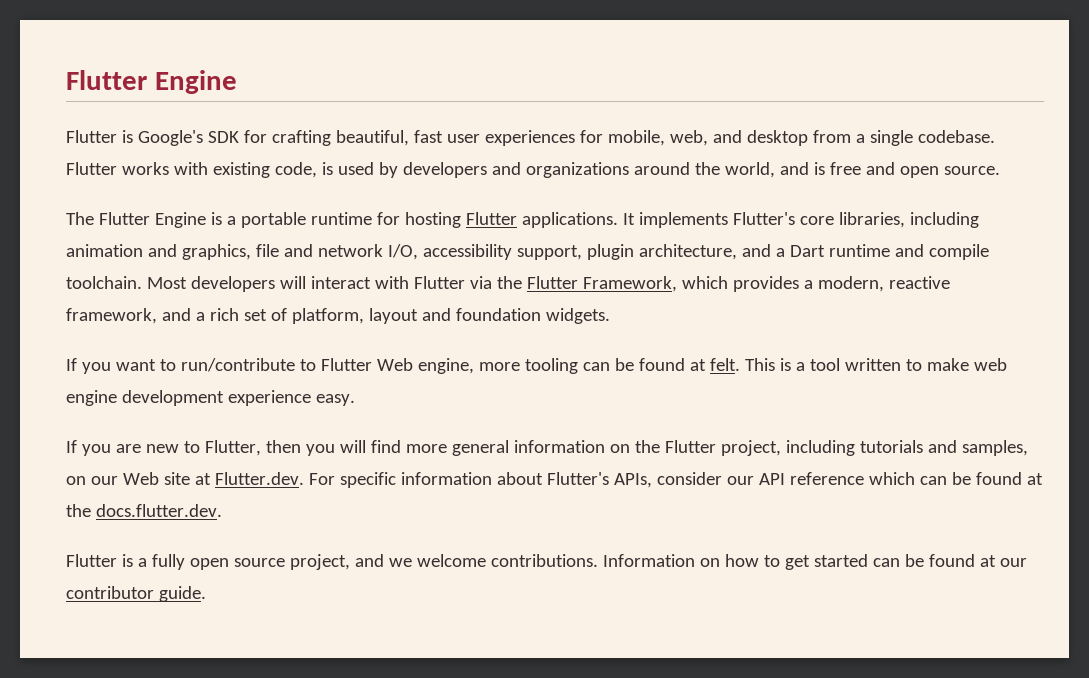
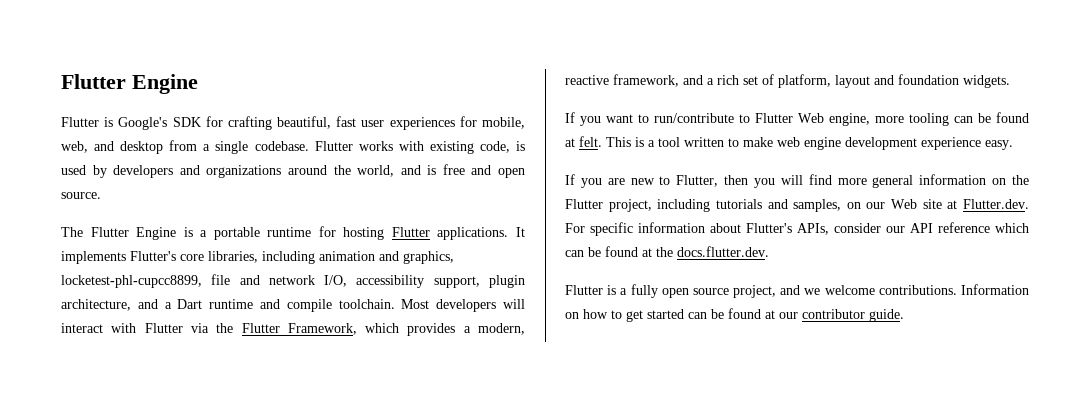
(251, 252) none -> [61,275,202,288] locketest-phl-cupcc8899,

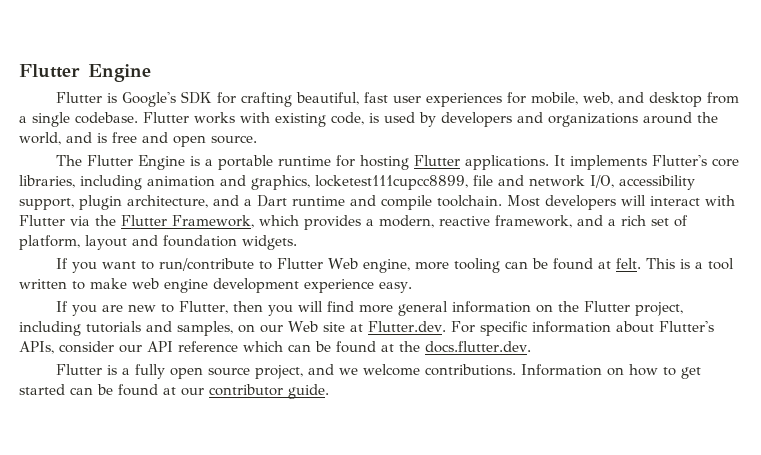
[61,275,202,288] locketest-phl-cupcc8899, -> [315,175,468,190] locketest111cupcc8899,

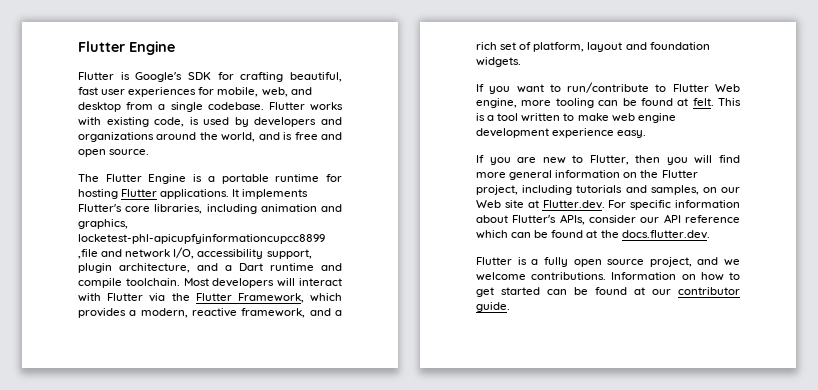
[315,175,493,190] locketest111cupcc8899, file -> [78,234,325,244] [78,249,98,259] locketest-phl-apicupfyinformationcupcc8899 ,file

